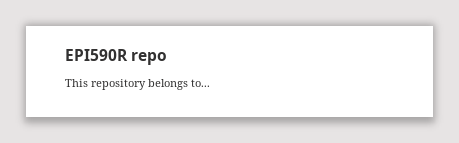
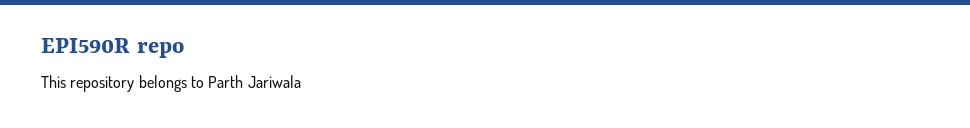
[191,79,210,87] to... -> [190,75,301,88] to Parth Jariwala

